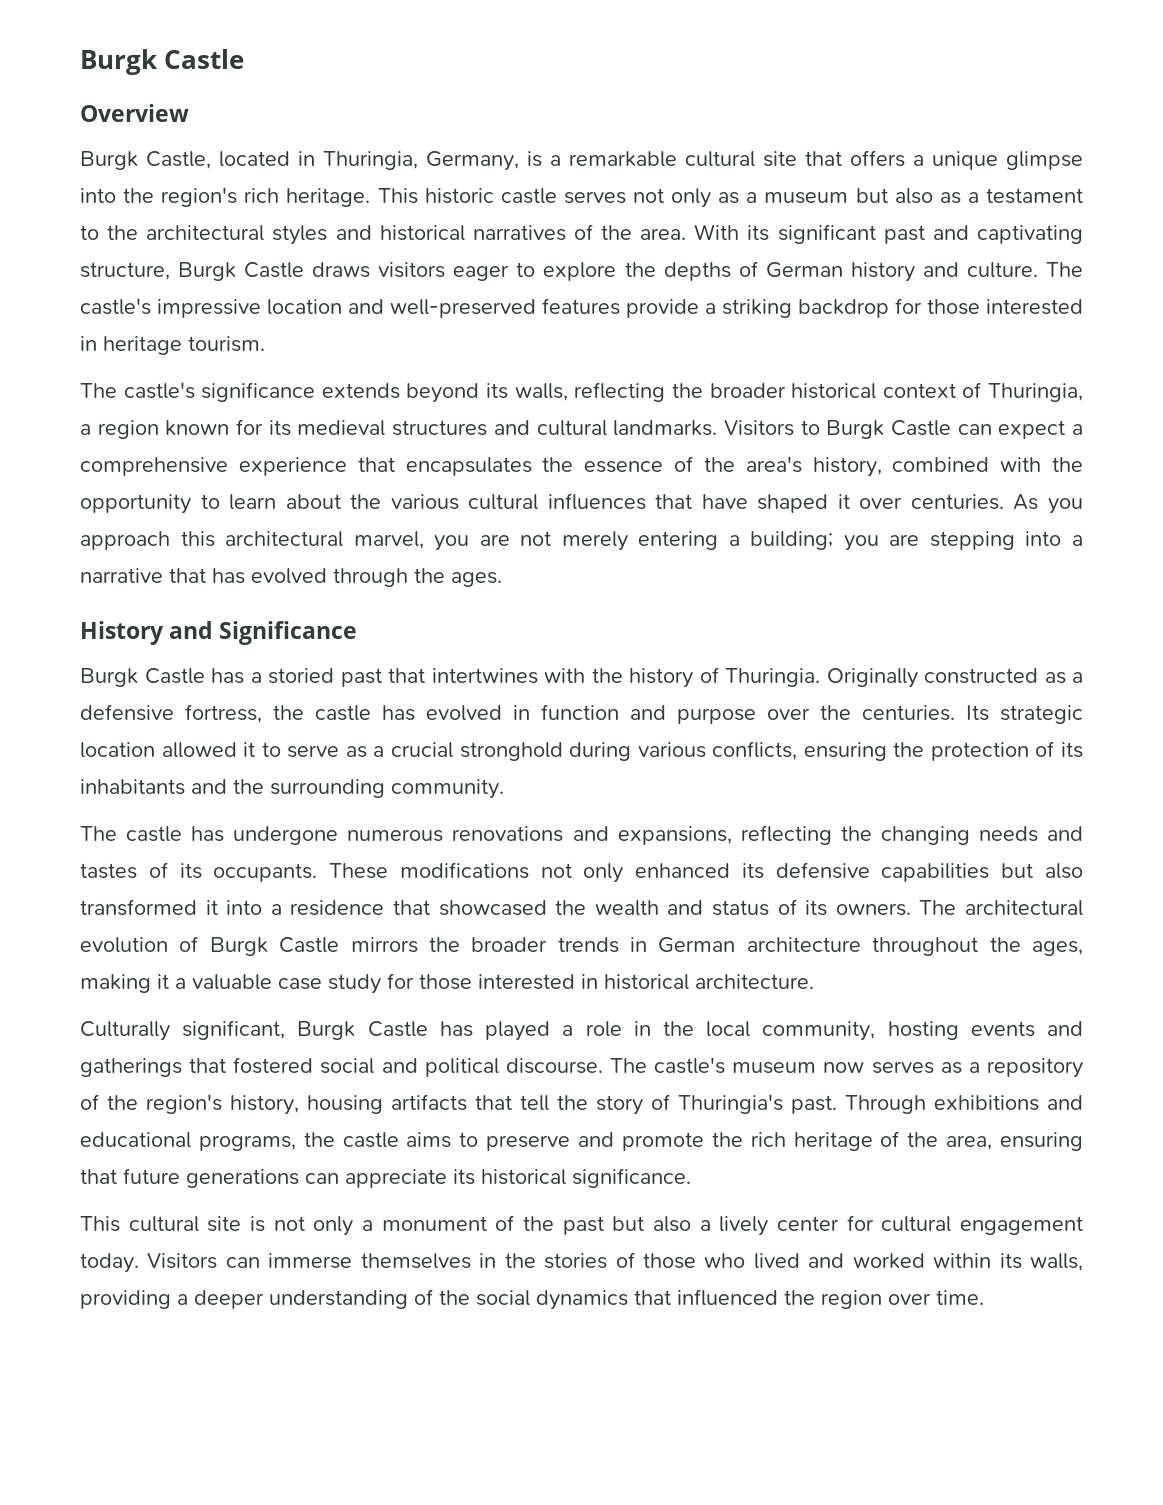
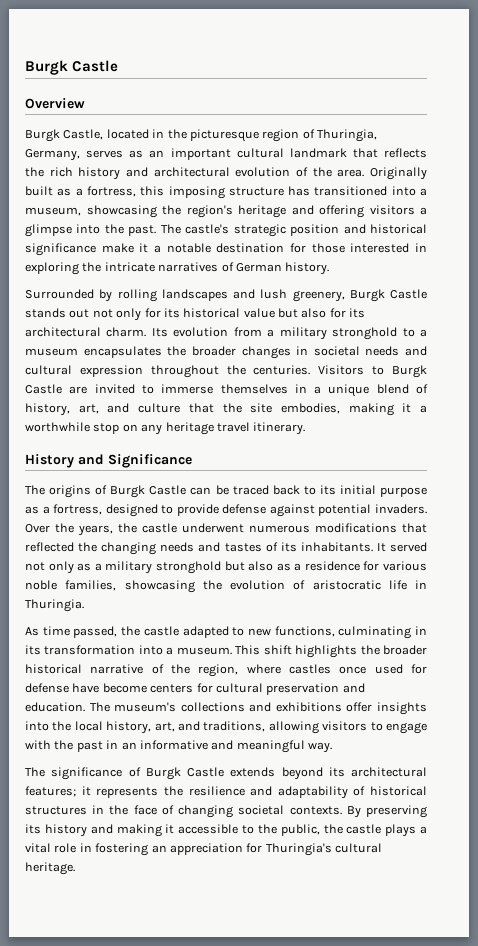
[323,150,1083,171] [80,187,1083,208] [80,224,1083,245] [80,261,1084,282] [80,298,1083,318] [80,336,265,355] [80,382,1084,403] [80,419,1083,439] [80,456,1084,477] [80,493,1083,514] [80,531,1083,551] [80,568,502,587] [80,621,358,645] [80,667,1083,688] [80,704,1083,724] [80,741,1083,761] [80,779,504,799] [80,825,832,845] Thuringia, Germany, is a remarkable cultural site that offers a unique glimpse into the region's rich heritage. This historic castle serves not only as a museum but also as a testament to the architectural styles and historical narratives of the area. With its significant past and captivating structure, Burgk Castle draws visitors eager to explore the depths of German history and culture. The castle's impressive location and well-preserved features provide a striking backdrop for those interested in heritage tourism. // The castle's significance extends beyond its walls, reflecting the broader historical context of Thuringia, a region known for its medieval structures and cultural landmarks. Visitors to Burgk Castle can expect a comprehensive experience that encapsulates the essence of the area's history, combined with the opportunity to learn about the various cultural influences that have shaped it over centuries. As you approach this architectural marvel, you are not merely entering a building; you are stepping into a narrative that has evolved through the ages. // History and Significance // Burgk Castle has a storied past that intertwines with the history of Thuringia. Originally constructed as a defensive fortress, the castle has evolved in function and purpose over the centuries. Its strategic location allowed it to serve as a crucial stronghold during various conflicts, ensuring the protection of its inhabitants and the surrounding community. // The castle has undergone numerous renovations and expansions, reflecting -> [167,129,377,142] [25,148,427,161] [25,167,428,180] [25,186,428,199] [25,205,427,218] [25,224,428,237] [25,243,428,256] [25,262,330,275] [25,289,427,302] [25,308,366,321] [25,327,428,340] [25,346,427,359] [25,365,427,378] [25,384,429,397] [25,403,427,416] [25,422,306,435] [25,454,192,468] [25,485,427,498] [25,504,427,517] [25,523,427,536] [25,542,74,552] the picturesque region of Thuringia, Germany, serves as an important cultural landmark that reflects the rich history and architectural evolution of the area. Originally built as a fortress, this imposing structure has transitioned into a museum, showcasing the region's heritage and offering visitors a glimpse into the past. The castle's strategic position and historical significance make it a notable destination for those interested in exploring the intricate narratives of German history. // Surrounded by rolling landscapes and lush greenery, Burgk Castle stands out not only for its historical value but also for its architectural charm. Its evolution from a military stronghold to a museum encapsulates the broader changes in societal needs and cultural expression throughout the centuries. Visitors to Burgk Castle are invited to immerse themselves in a unique blend of history, art, and culture that the site embodies, making it a worthwhile stop on any heritage travel itinerary. // History and Significance // The origins of Burgk Castle can be traced back to its initial purpose as a fortress, designed to provide defense against potential invaders. Over the years, the castle underwent numerous modifications that reflected
[213,862,1083,883] [80,899,1084,916] [80,936,1083,956] [80,973,814,994] [80,1020,1083,1041] [80,1057,1083,1078] [80,1094,1083,1115] [80,1131,1083,1151] [80,1168,691,1188] [80,1215,1083,1236] [80,1252,1083,1273] [80,1289,984,1310] occupants. These modifications not only enhanced its defensive capabilities but also transformed it into a residence that showcased the wealth and status of its owners. The architectural evolution of Burgk Castle mirrors the broader trends in German architecture throughout the ages, making it a valuable case study for those interested in historical architecture. // Culturally significant, Burgk Castle has played a role in the local community, hosting events and gatherings that fostered social and political discourse. The castle's museum now serves as a repository of the region's history, housing artifacts that tell the story of Thuringia's past. Through exhibitions and educational programs, the castle aims to preserve and promote the rich heritage of the area, ensuring that future generations can appreciate its historical significance. // This cultural site is not only a monument of the past but also a lively center for cultural engagement today. Visitors can immerse themselves in the stories of those who lived and worked within its walls, providing a deeper understanding of the social dynamics that influenced the region over time. -> [300,542,427,552] [25,561,427,574] [25,580,427,593] [25,599,84,612] [25,626,427,639] [25,645,428,658] [25,664,427,677] [25,683,365,695] [25,702,427,715] [25,721,427,734] [25,740,332,753] [25,767,427,780] [25,786,427,799] [25,805,428,818] [25,824,427,837] [25,843,382,856] [25,862,75,875] inhabitants. It served not only as a military stronghold but also as a residence for various noble families, showcasing the evolution of aristocratic life in Thuringia. // As time passed, the castle adapted to new functions, culminating in its transformation into a museum. This shift highlights the broader historical narrative of the region, where castles once used for defense have become centers for cultural preservation and education. The museum's collections and exhibitions offer insights into the local history, art, and traditions, allowing visitors to engage with the past in an informative and meaningful way. // The significance of Burgk Castle extends beyond its architectural features; it represents the resilience and adaptability of historical structures in the face of changing societal contexts. By preserving its history and making it accessible to the public, the castle plays a vital role in fostering an appreciation for Thuringia's cultural heritage.

